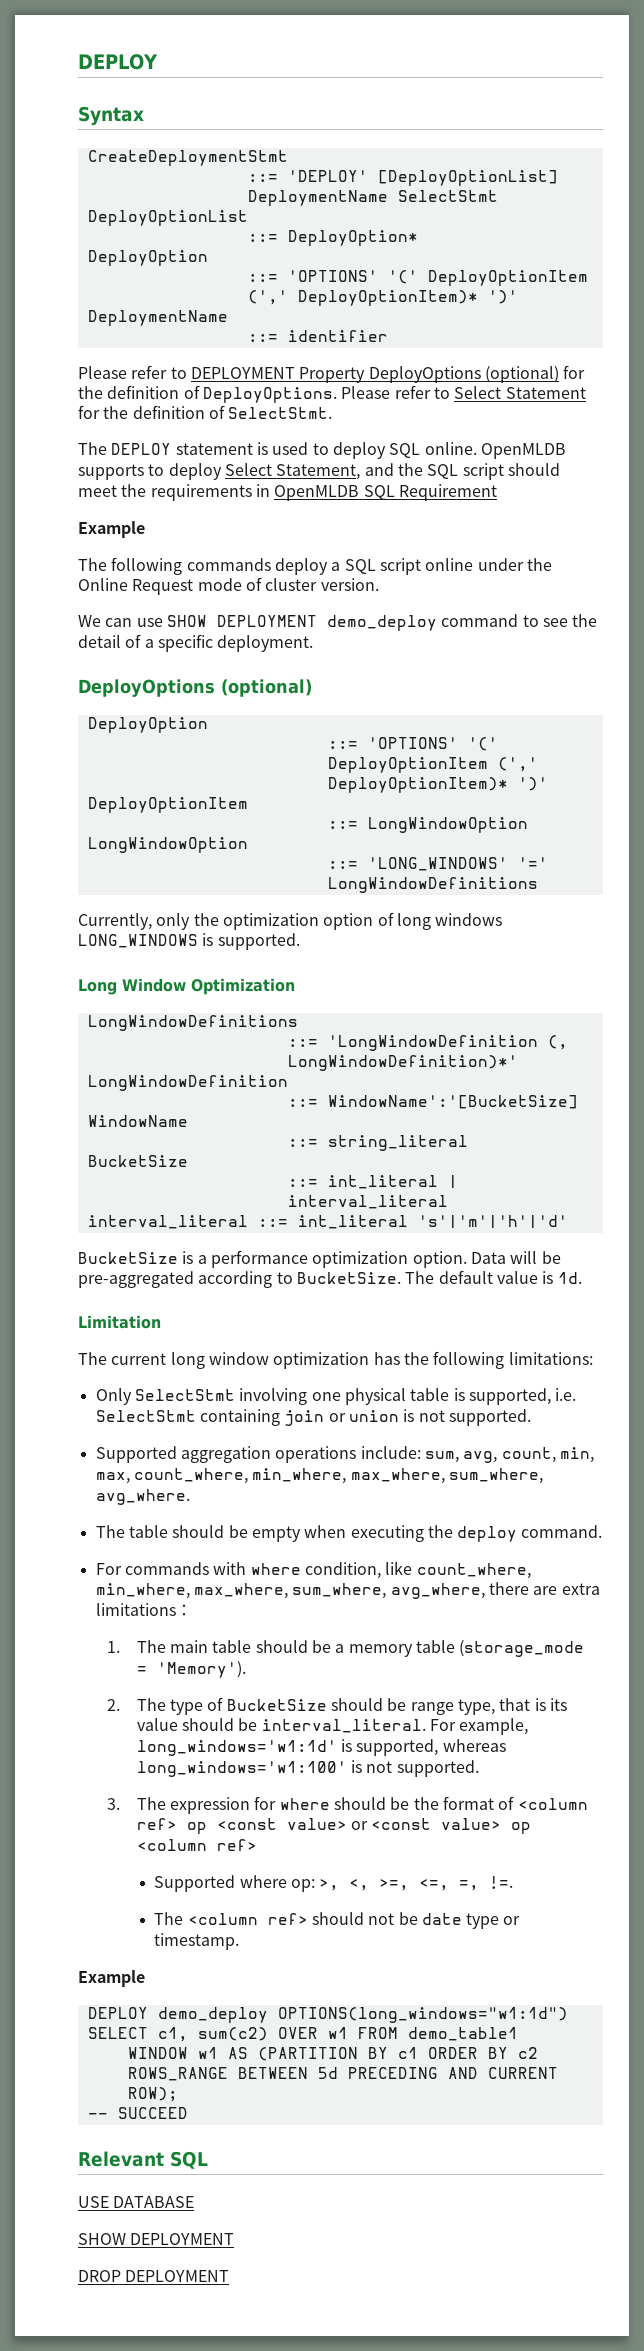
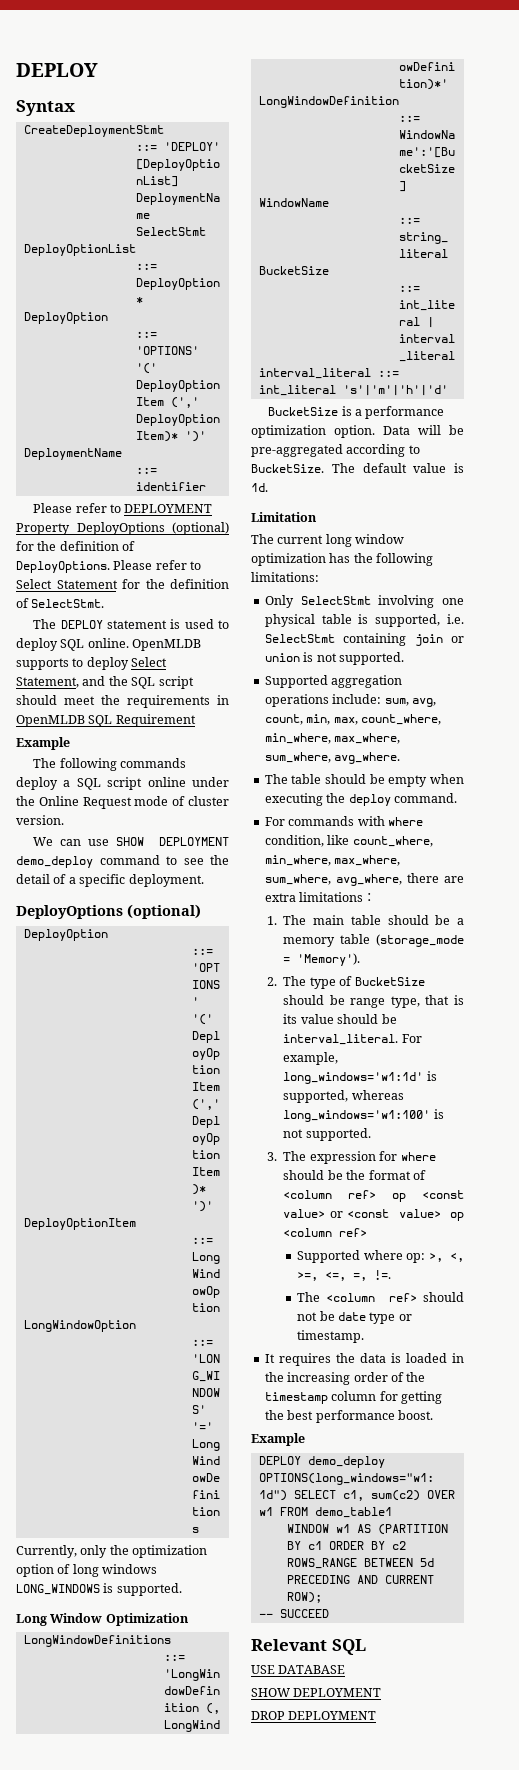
(240, 1941) none -> [264,1353,464,1366] [264,1372,426,1385] [264,1391,442,1404] [264,1410,433,1423] // It requires the data is loaded in the increasing order of the timestamp column for getting the best performance boost.

